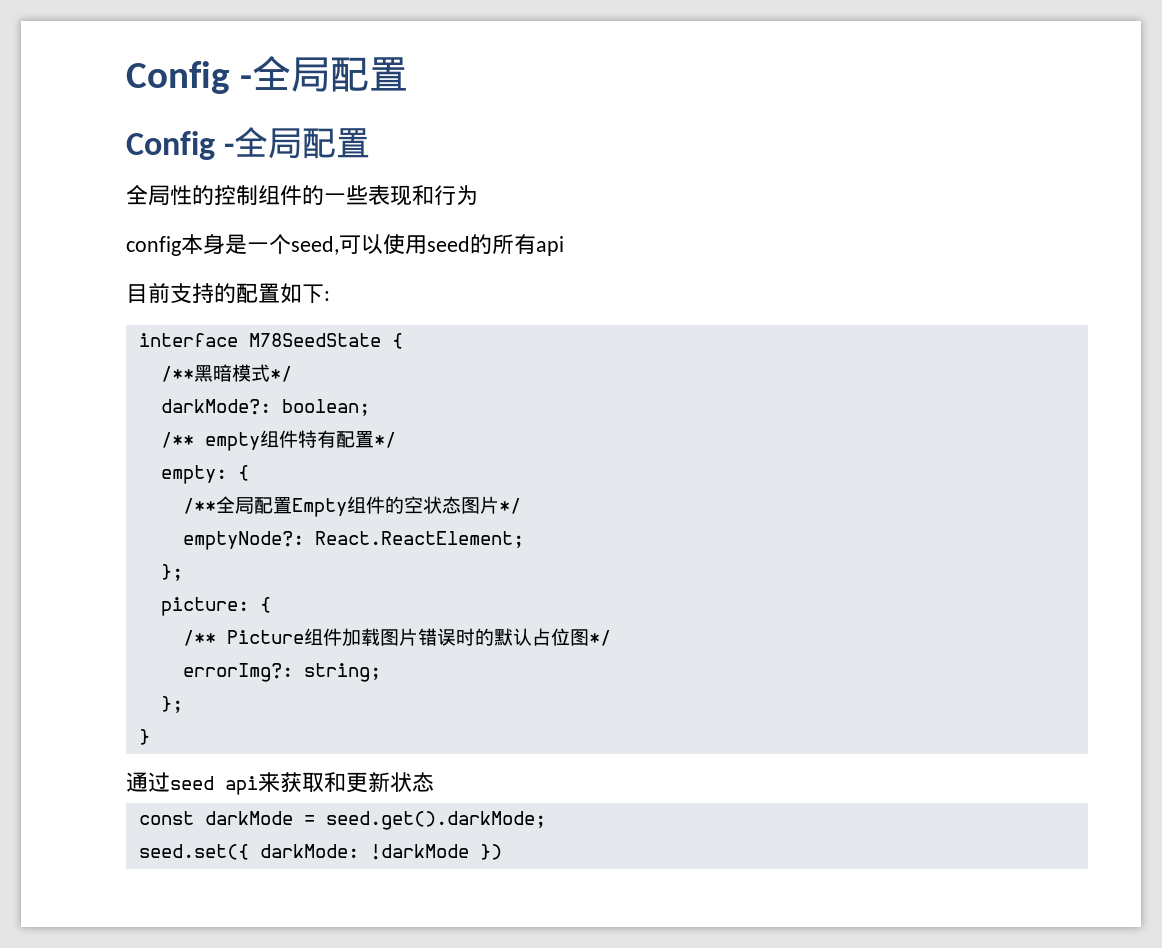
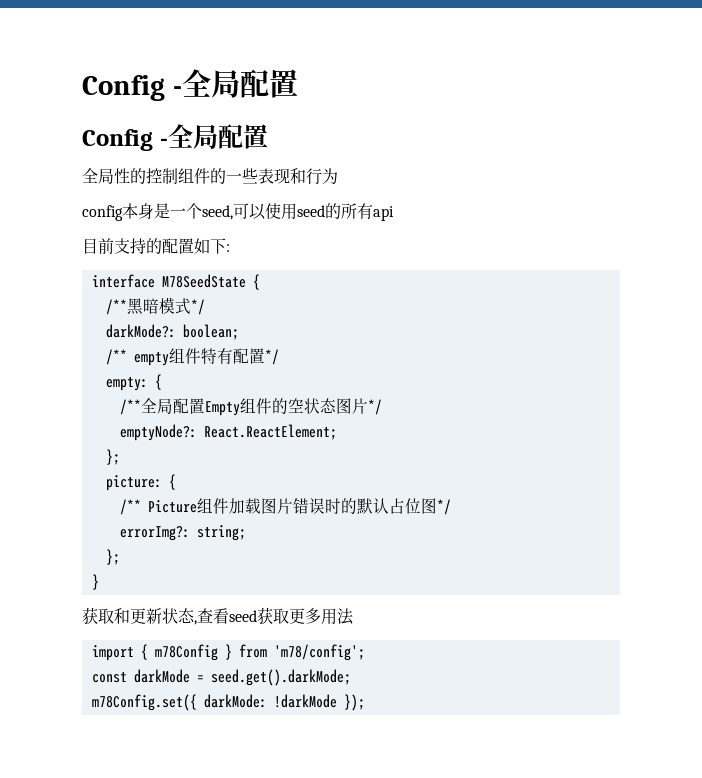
[126,772,280,795] 通过seed api来 -> (99, 582) none
(434, 782) none -> [194,607,354,625] [91,644,365,661] ,查看seed获取更多用法 // import { m78Config } from 'm78/config';
[138,844,249,860] seed.set({ -> [91,694,197,711] m78Config.set({
[479,844,502,860] }) -> [343,694,365,711] });

